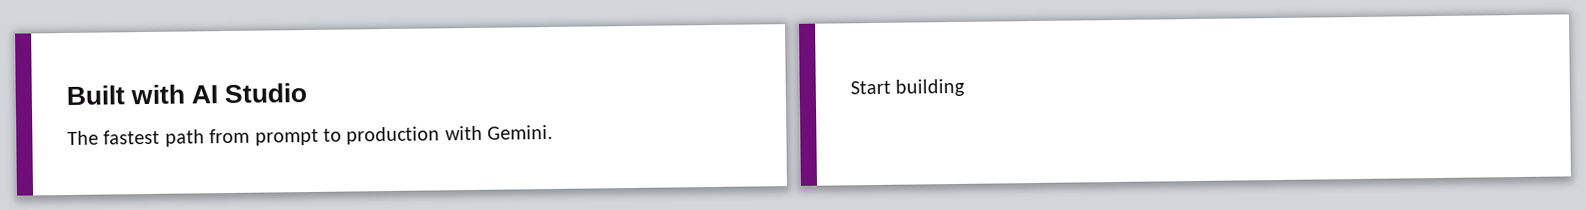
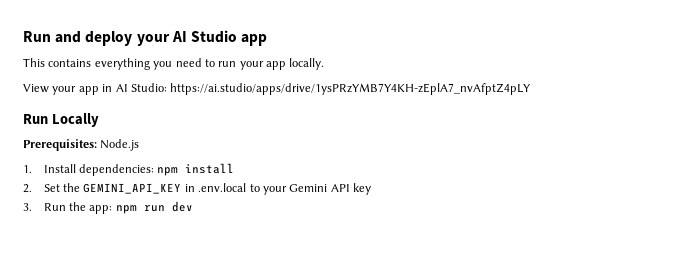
[66,83,308,105] [67,124,554,147] [850,78,966,97] Built with AI Studio // The fastest path from prompt to production with Gemini. // Start building -> [23,30,268,46] [23,58,325,70] [23,83,532,95] [23,113,99,127] [23,139,140,151] [23,163,235,176] [23,183,372,195] [23,201,193,214] Run and deploy your AI Studio app // This contains everything you need to run your app locally. // View your app in AI Studio: https://ai.studio/apps/drive/1ysPRzYMB7Y4KH-zEplA7_nvAfptZ4pLY // Run Locally // Prerequisites: Node.js // 1. Install dependencies: npm install // 2. Set the GEMINI_API_KEY in .env.local to your Gemini API key // 3. Run the app: npm run dev

